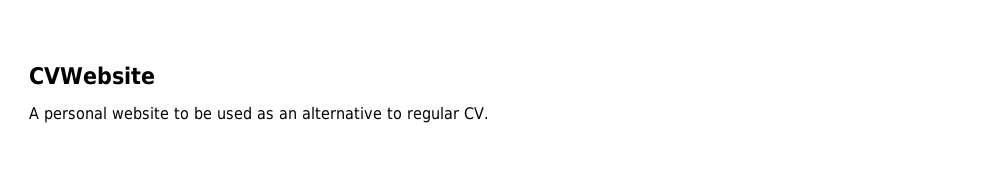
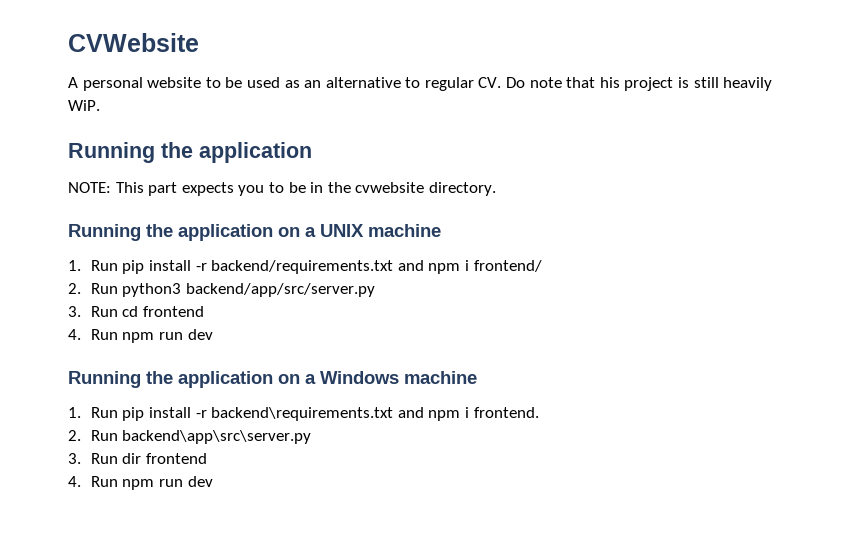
(489, 113) none -> [506,77,773,91] [68,100,100,111] [68,142,312,163] [68,182,496,196] [68,224,441,241] [68,260,542,274] [68,283,375,297] [68,306,204,317] [68,329,213,343] [68,371,477,388] [68,407,539,421] [68,430,312,444] [68,453,207,464] [68,476,213,490] Do note that his project is still heavily WiP. // Running the application // NOTE: This part expects you to be in the cvwebsite directory. // Running the application on a UNIX machine // 1. Run pip install -r backend/requirements.txt and npm i frontend/ // 2. Run python3 backend/app/src/server.py // 3. Run cd frontend // 4. Run npm run dev // Running the application on a Windows machine // 1. Run pip install -r backend\requirements.txt and npm i frontend. // 2. Run backend\app\src\server.py // 3. Run dir frontend // 4. Run npm run dev

